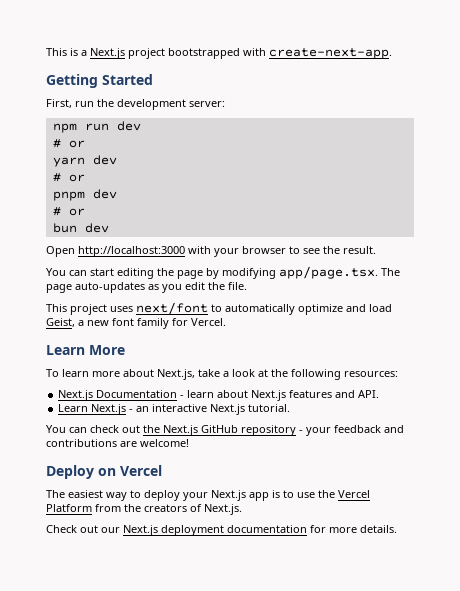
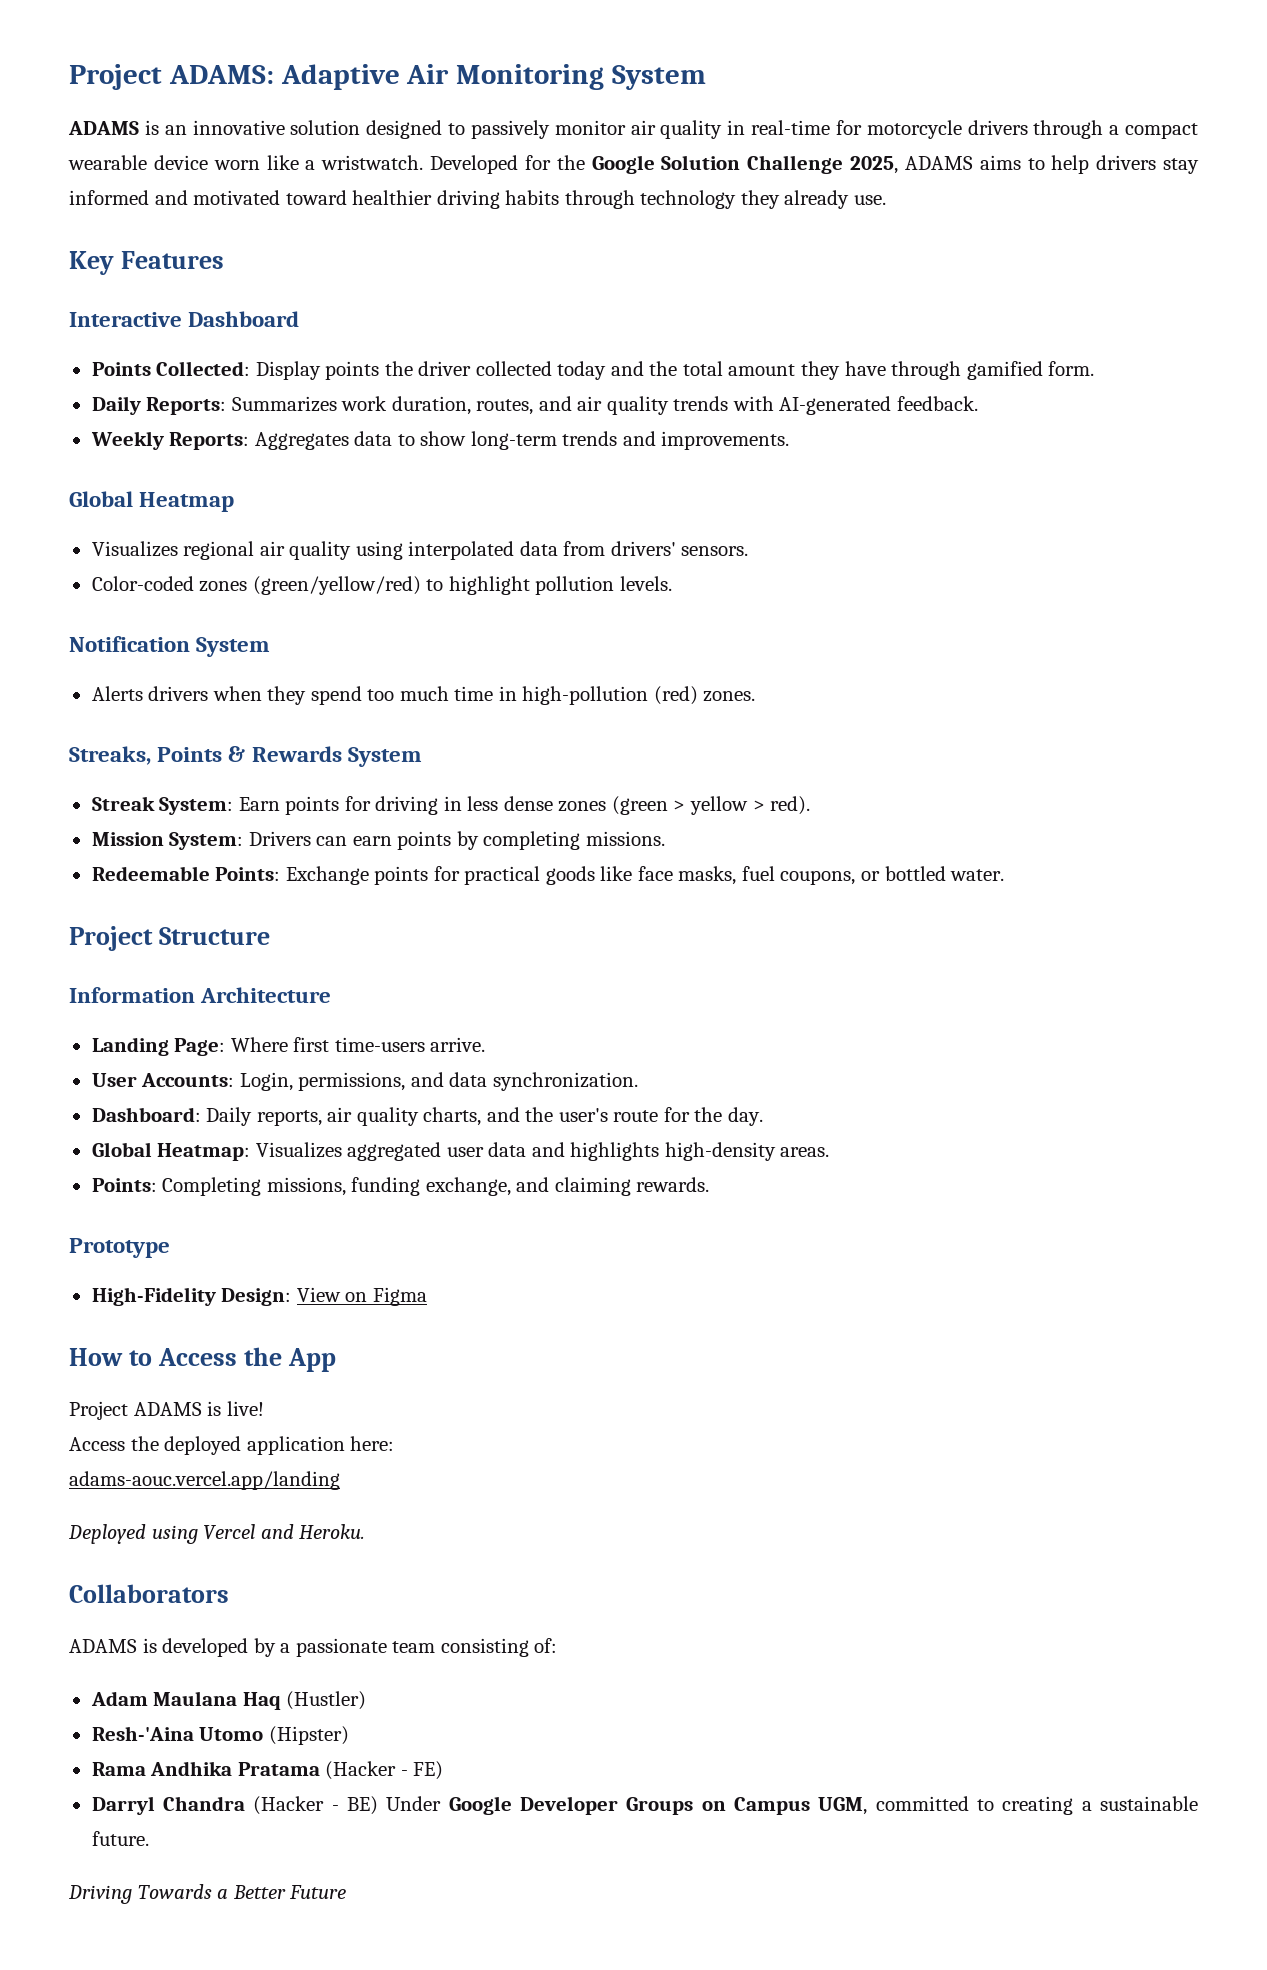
[46,48,392,59] [46,74,153,88] [46,99,225,110] [52,121,141,133] [52,139,85,148] [52,155,117,167] [52,173,85,182] [52,189,117,201] [52,207,85,216] [52,223,109,233] [46,246,376,257] [46,266,400,279] [46,282,247,293] [46,302,392,315] [46,318,226,329] [46,345,125,355] [46,369,398,380] [58,390,380,401] [58,404,291,415] [46,425,404,436] [46,439,189,447] [46,465,162,479] [46,490,370,501] [46,504,242,515] [46,525,397,536] This is a Next.js project bootstrapped with create-next-app. // Getting Started // First, run the development server: // npm run dev // # or // yarn dev // # or // pnpm dev // # or // bun dev // Open http://localhost:3000 with your browser to see the result. // You can start editing the page by modifying app/page.tsx. The page auto-updates as you edit the file. // This project uses next/font to automatically optimize and load Geist, a new font family for Vercel. // Learn More // To learn more about Next.js, take a look at the following resources: // Next.js Documentation - learn about Next.js features and API. // Learn Next.js - an interactive Next.js tutorial. // You can check out the Next.js GitHub repository - your feedback and contributions are welcome! // Deploy on Vercel // The easiest way to deploy your Next.js app is to use the Vercel Platform from the creators of Next.js. // Check out our Next.js deployment documentation for more details. -> [69,64,707,90] [68,120,1198,139] [68,155,1200,174] [69,190,886,209] [69,251,224,275] [69,311,300,327] [91,361,1095,380] [91,396,978,415] [90,431,790,450] [69,491,235,512] [91,541,749,560] [91,576,672,595] [69,636,271,657] [91,686,756,705] [69,746,422,767] [91,796,811,815] [91,831,665,850] [91,866,1005,885] [69,926,270,951] [69,987,332,1003] [91,1037,486,1056] [91,1072,638,1091] [91,1107,763,1126] [91,1142,830,1161] [91,1177,710,1196] [69,1238,170,1258] [91,1287,427,1306] [69,1347,336,1372] [69,1401,264,1420] [69,1436,395,1455] [69,1471,340,1490] [68,1524,366,1544] [69,1584,229,1603] [69,1638,558,1657] [90,1691,367,1710] [91,1726,349,1745] [91,1761,444,1780] [91,1796,1199,1815] [91,1831,149,1846] [68,1884,347,1904] Project ADAMS: Adaptive Air Monitoring System // ADAMS is an innovative solution designed to passively monitor air quality in real-time for motorcycle drivers through a compact wearable device worn like a wristwatch. Developed for the Google Solution Challenge 2025, ADAMS aims to help drivers stay informed and motivated toward healthier driving habits through technology they already use. // Key Features // Interactive Dashboard // Points Collected: Display points the driver collected today and the total amount they have through gamified form. // Daily Reports: Summarizes work duration, routes, and air quality trends with AI-generated feedback. // Weekly Reports: Aggregates data to show long-term trends and improvements. // Global Heatmap // Visualizes regional air quality using interpolated data from drivers' sensors. // Color-coded zones (green/yellow/red) to highlight pollution levels. // Notification System // Alerts drivers when they spend too much time in high-pollution (red) zones. // Streaks, Points & Rewards System // Streak System: Earn points for driving in less dense zones (green > yellow > red). // Mission System: Drivers can earn points by completing missions. // Redeemable Points: Exchange points for practical goods like face masks, fuel coupons, or bottled water. // Project Structure // Information Architecture // Landing Page: Where first time-users arrive. // User Accounts: Login, permissions, and data synchronization. // Dashboard: Daily reports, air quality charts, and the user's route for the day. // Global Heatmap: Visualizes aggregated user data and highlights high-density areas. // Points: Completing missions, funding exchange, and claiming rewards. // Prototype // High-Fidelity Design: View on Figma // How to Access the App // Project ADAMS is live! // Access the deployed application here: // adams-aouc.vercel.app/landing // Deployed using Vercel and Heroku. // Collaborators // ADAMS is developed by a passionate team consisting of: // Adam Maulana Haq (Hustler) // Resh-'Aina Utomo (Hipster) // Rama Andhika Pratama (Hacker - FE) // Darryl Chandra (Hacker - BE) Under Google Developer Groups on Campus UGM, committed to creating a sustainable future. // Driving Towards a Better Future

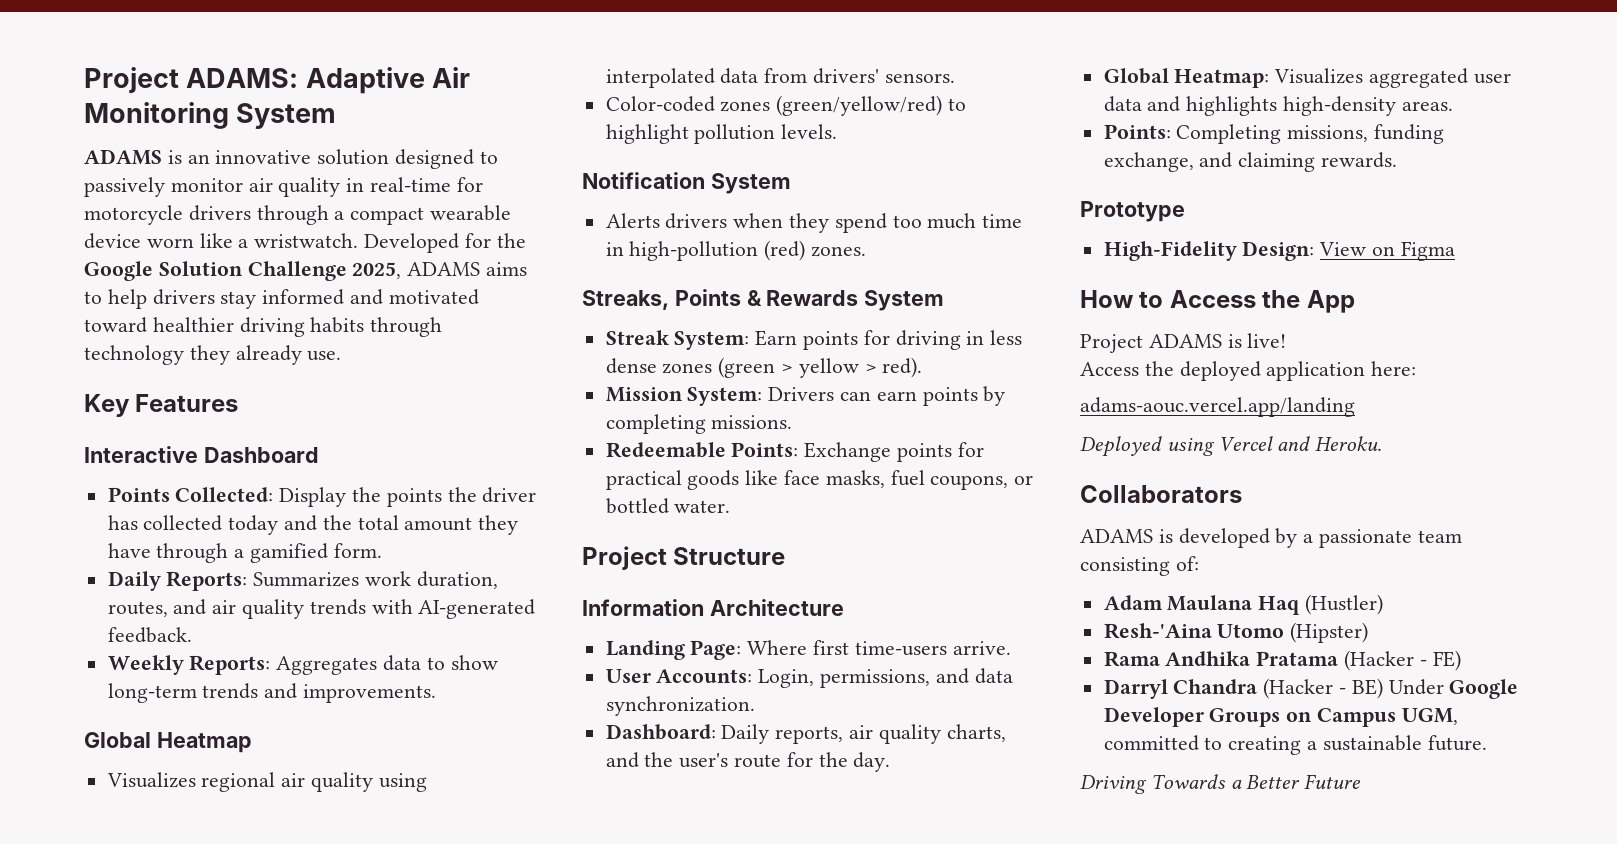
(321, 370) none -> [352,487,382,502] the
(472, 368) none -> [107,515,138,530] has
(962, 370) none -> [234,549,245,558] a

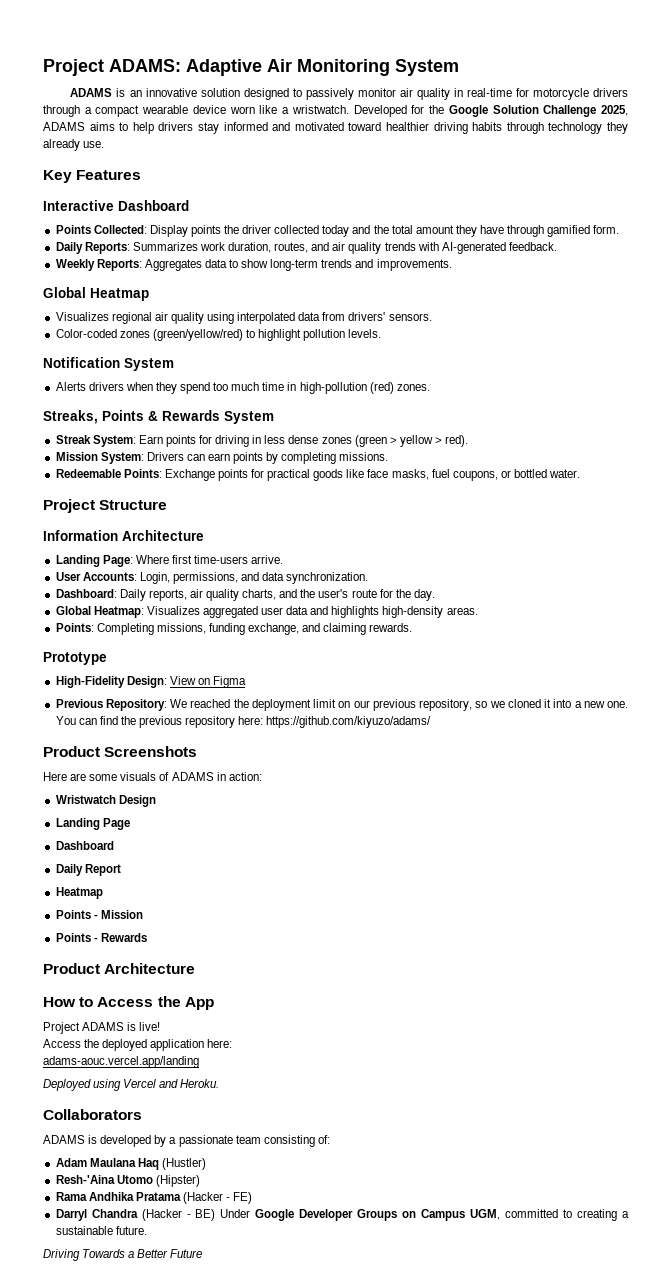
[352,487,382,502] the -> (188, 231) none
[107,515,138,530] has -> (272, 229) none
[234,549,245,558] a -> (545, 231) none
(1455, 251) none -> [55,699,629,711] [55,716,432,728] [43,746,198,757] [43,772,262,781] [55,795,156,807] [55,818,130,830] [55,841,114,850] [55,864,121,876] [55,887,103,899] [55,910,143,919] [55,933,147,942] [43,963,196,974] // Previous Repository: We reached the deployment limit on our previous repository, so we cloned it into a new one. You can find the previous repository here: https://github.com/kiyuzo/adams/ // Product Screenshots // Here are some visuals of ADAMS in action: // Wristwatch Design // Landing Page // Dashboard // Daily Report // Heatmap // Points - Mission // Points - Rewards // Product Architecture

